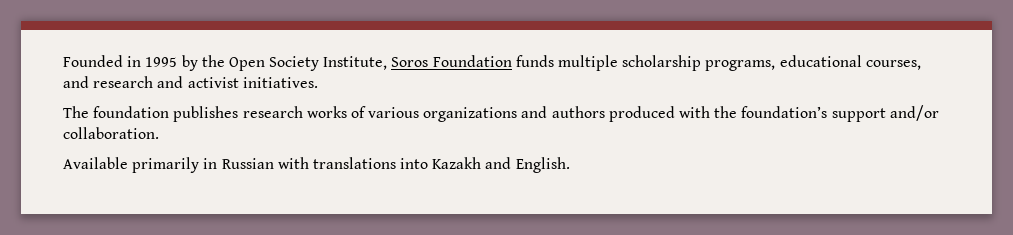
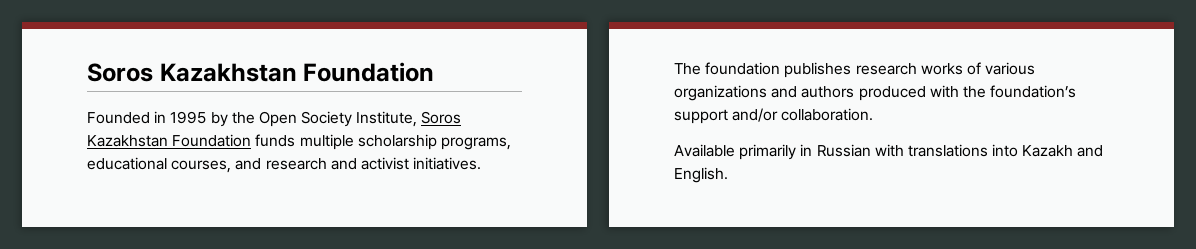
(63, 61) none -> [87,62,435,82] Soros Kazakhstan Foundation //
(429, 62) none -> [87,135,168,147] Kazakhstan

